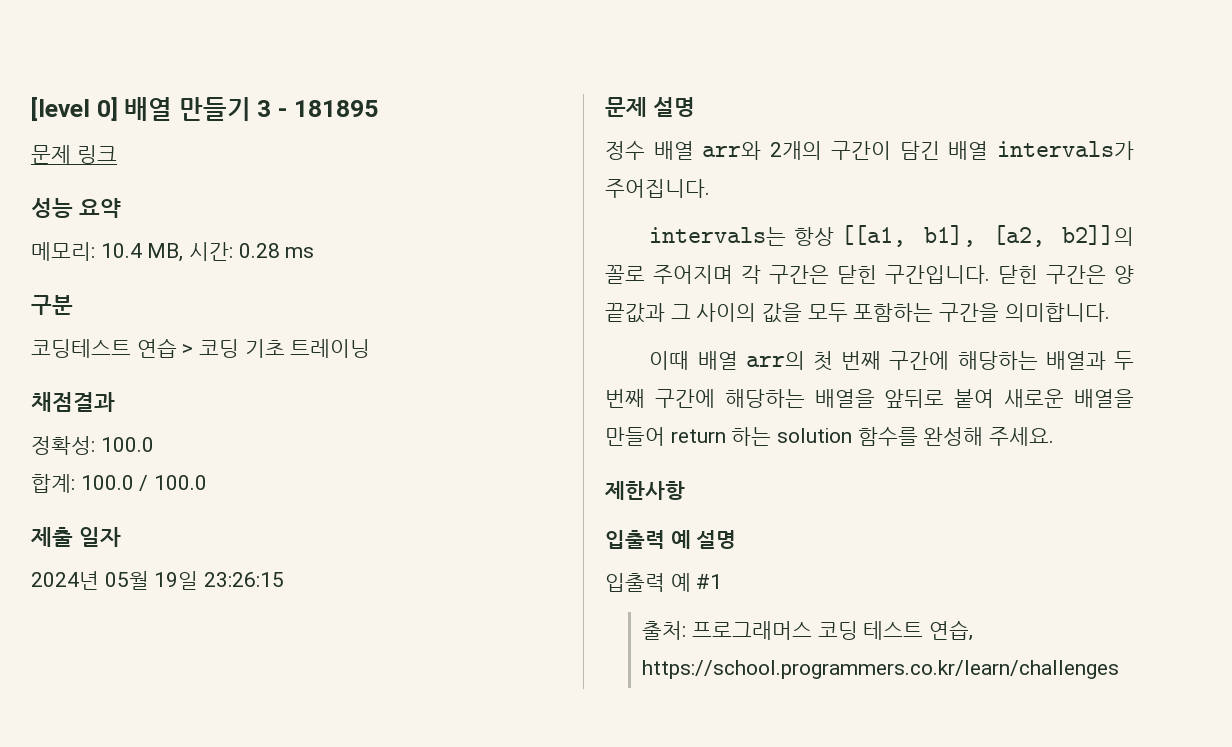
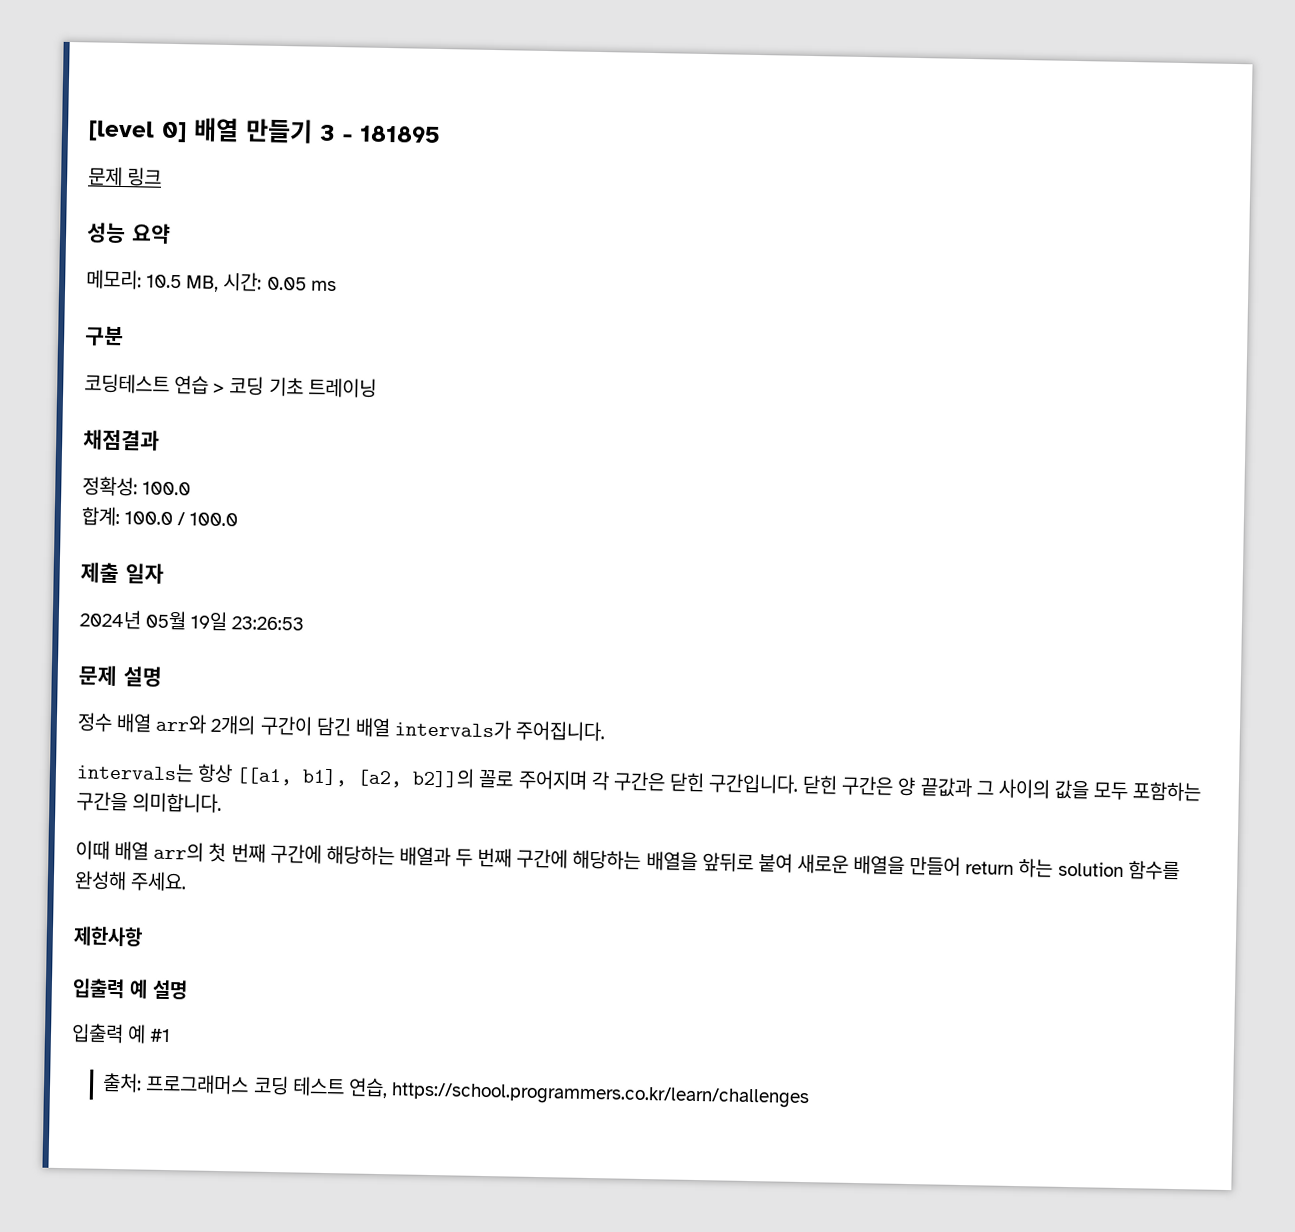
[100,243,142,258] 10.4 -> [146,274,183,289] 10.5
[238,243,280,258] 0.28 -> [266,276,307,291] 0.05
[204,572,285,587] 23:26:15 -> [231,616,305,631] 23:26:53

